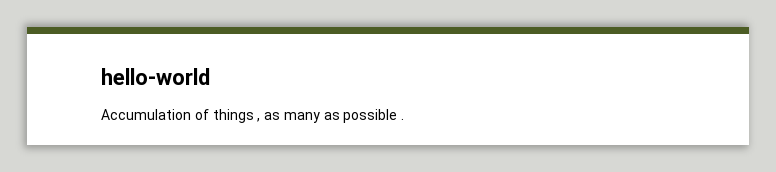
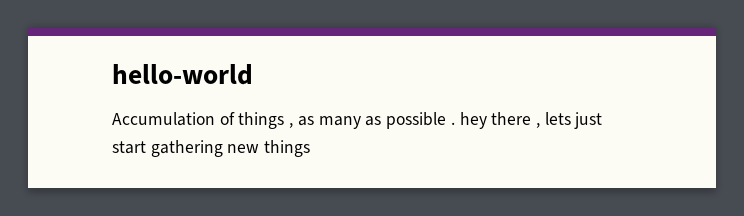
(405, 119) none -> [459,112,603,129] [112,140,311,157] hey there , lets just start gathering new things

